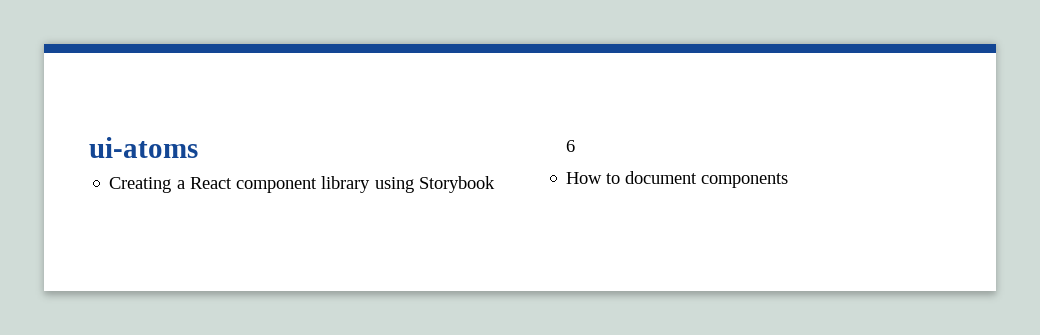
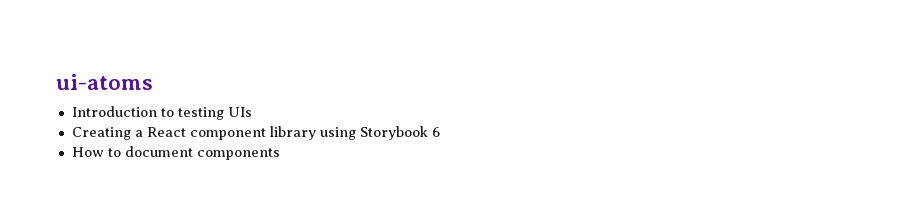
(198, 147) none -> [71,106,252,120] // Introduction to testing UIs

